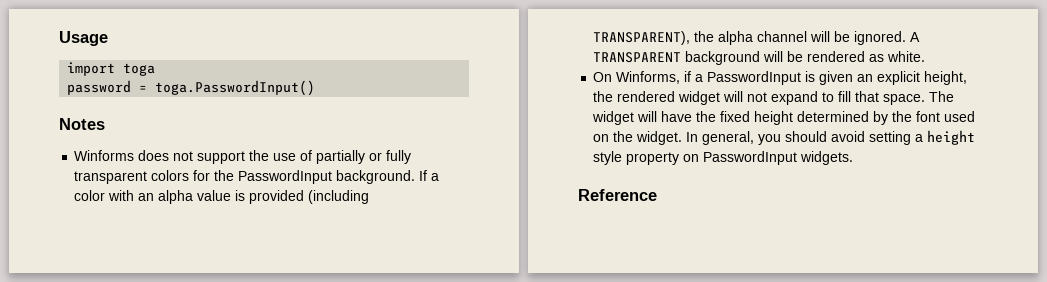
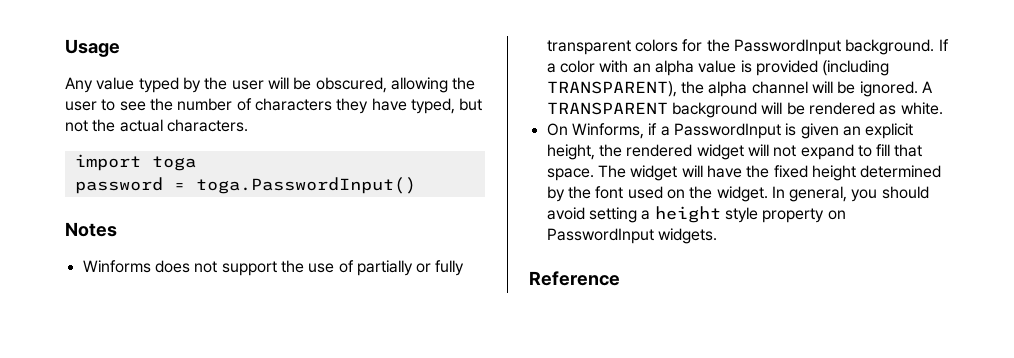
(108, 38) none -> [65,77,476,93] [65,98,483,114] [65,119,248,132] // Any value typed by the user will be obscured, allowing the user to see the number of characters they have typed, but not the actual characters.

